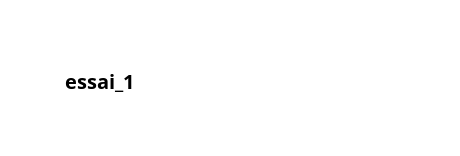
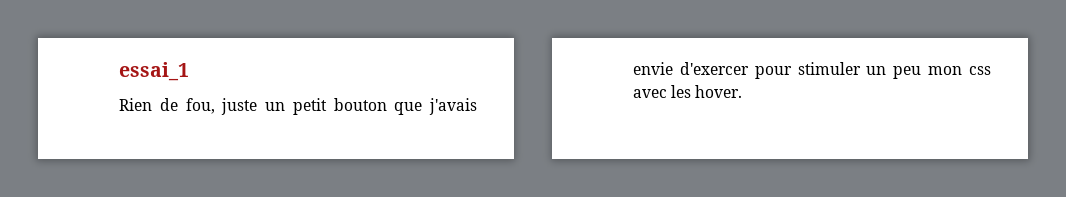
(134, 83) none -> [119,98,477,115] [633,62,991,79] [633,85,743,98] // Rien de fou, juste un petit bouton que j'avais envie d'exercer pour stimuler un peu mon css avec les hover.

